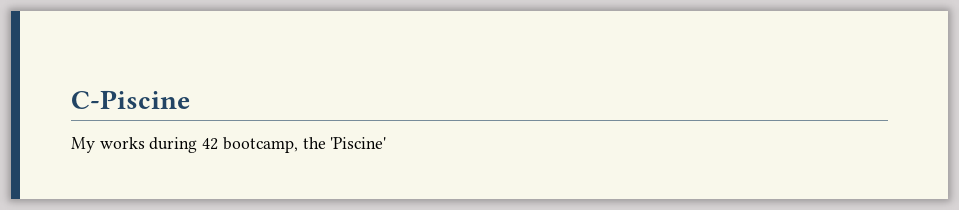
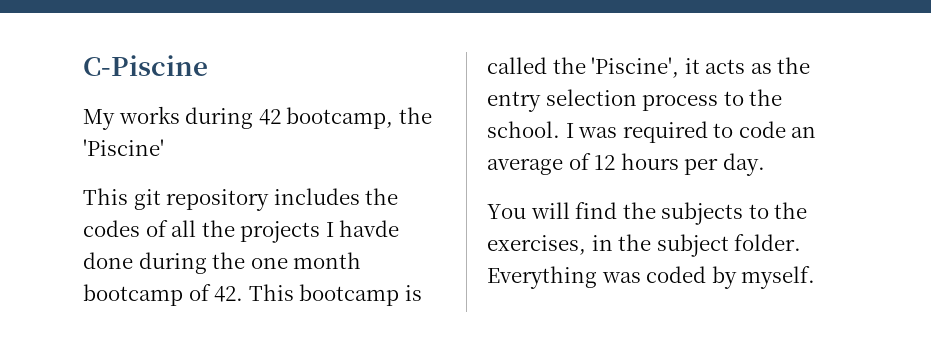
(387, 143) none -> [83,188,399,211] [83,220,400,243] [83,252,362,274] [83,284,422,306] [487,57,811,78] [487,89,783,112] [487,121,817,143] [487,153,765,176] [487,202,808,225] [487,234,802,257] [487,266,816,289] // This git repository includes the codes of all the projects I havde done during the one month bootcamp of 42. This bootcamp is called the 'Piscine', it acts as the entry selection process to the school. I was required to code an average of 12 hours per day. // You will find the subjects to the exercises, in the subject folder. Everything was coded by myself.

